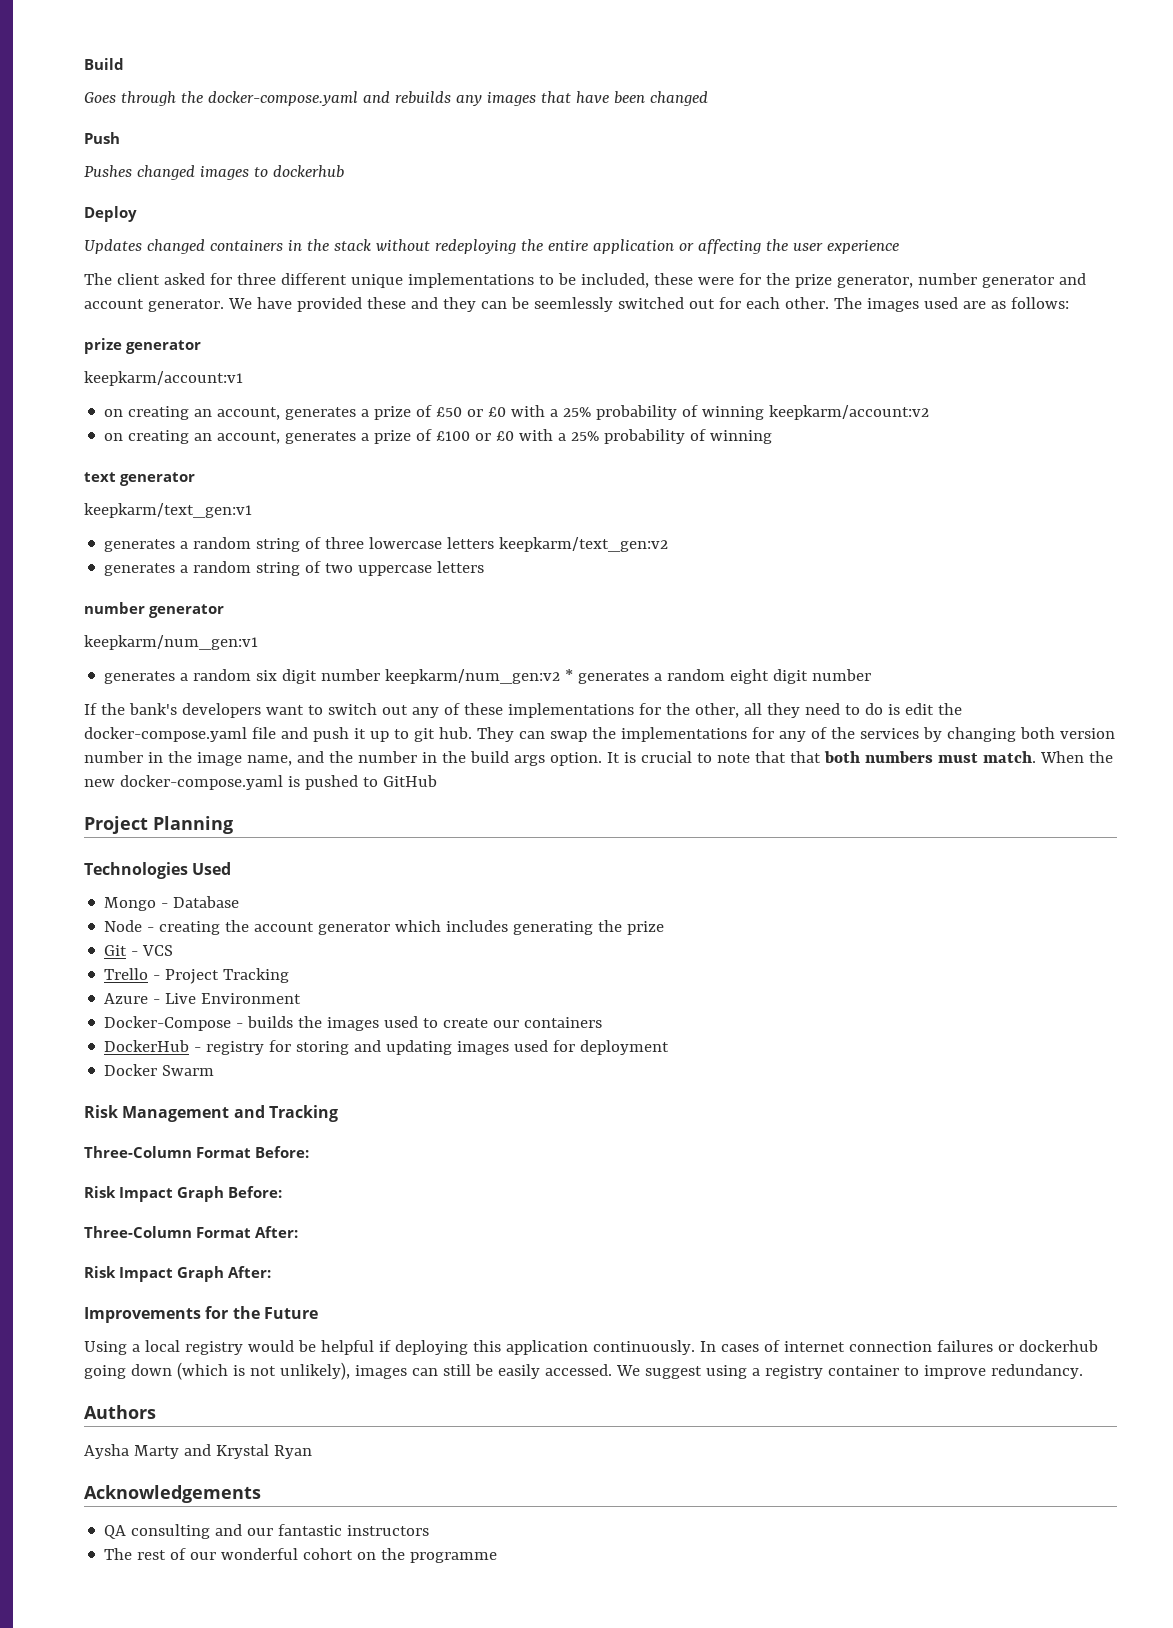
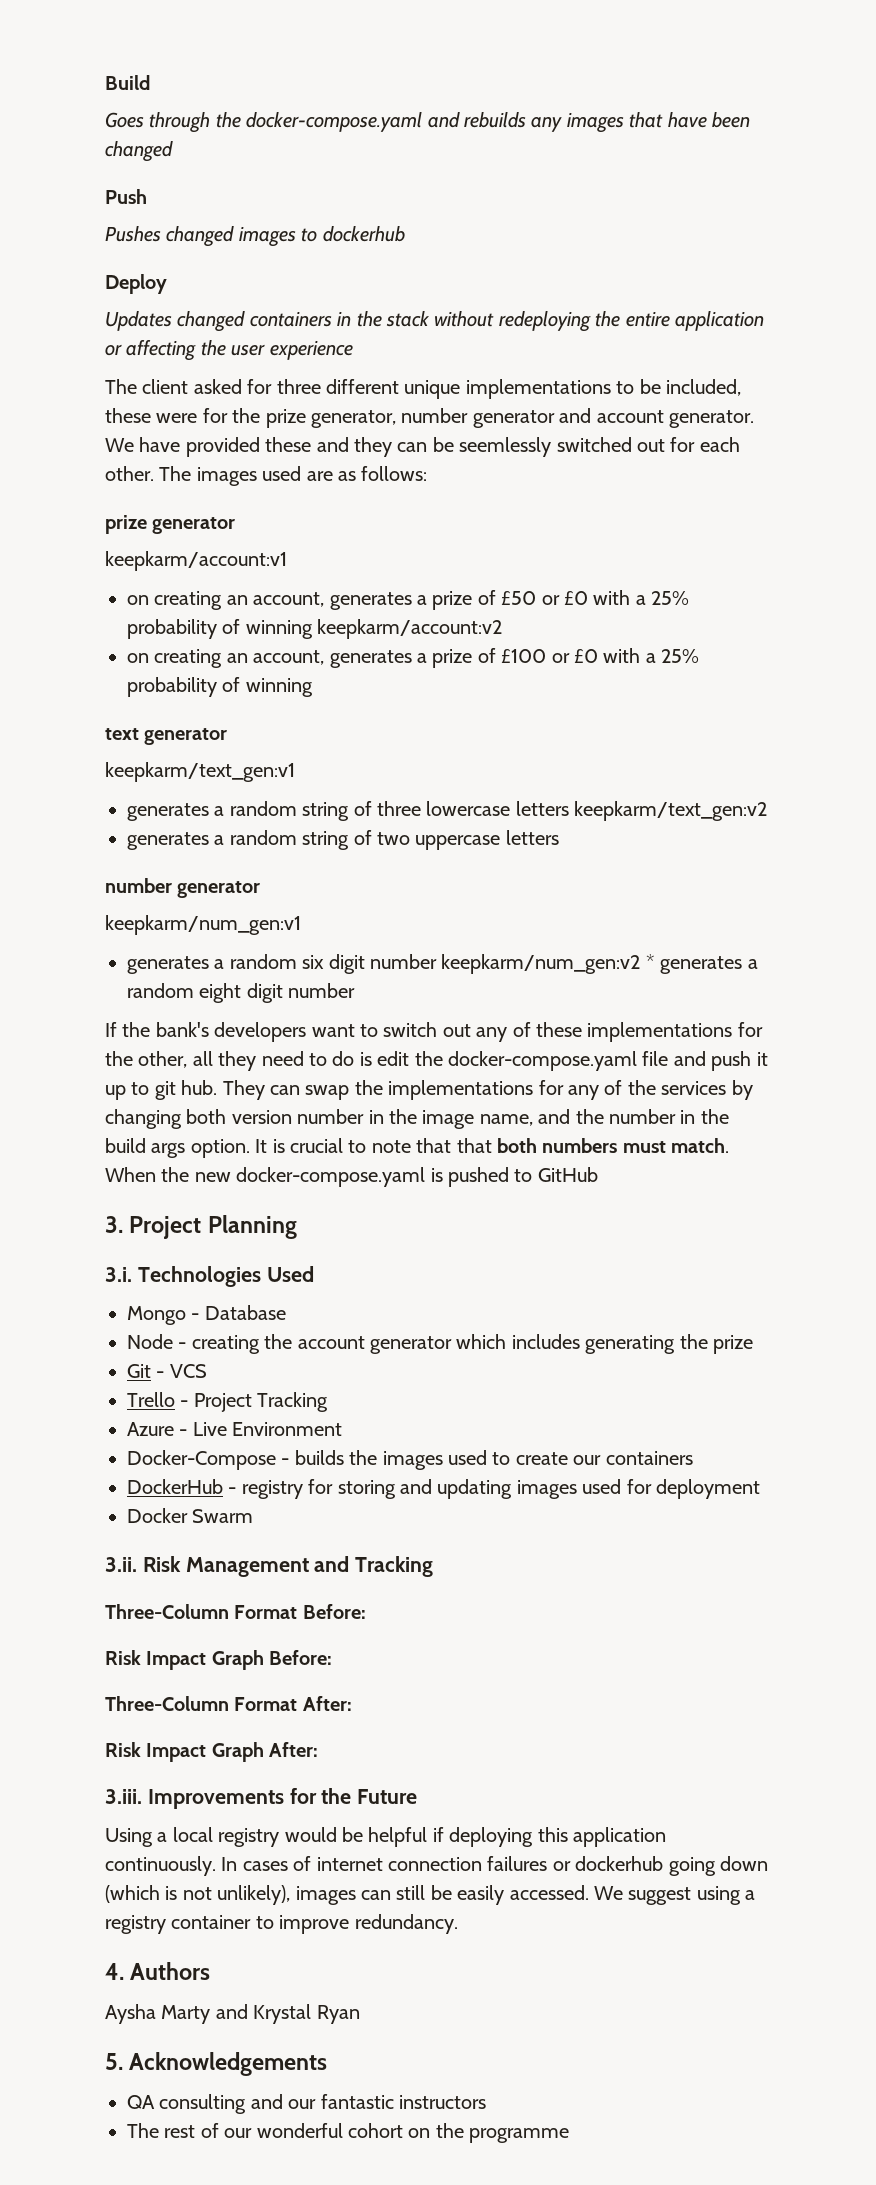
(437, 781) none -> [105,1216,123,1233] 3.
(233, 825) none -> [105,1267,132,1282] 3.i.
(215, 1070) none -> [105,1557,137,1572] 3.ii.
(272, 1272) none -> [105,1789,142,1804] 3.iii.
(1083, 1371) none -> [105,1963,124,1980] 4.
(312, 1452) none -> [105,2053,123,2070] 5.

